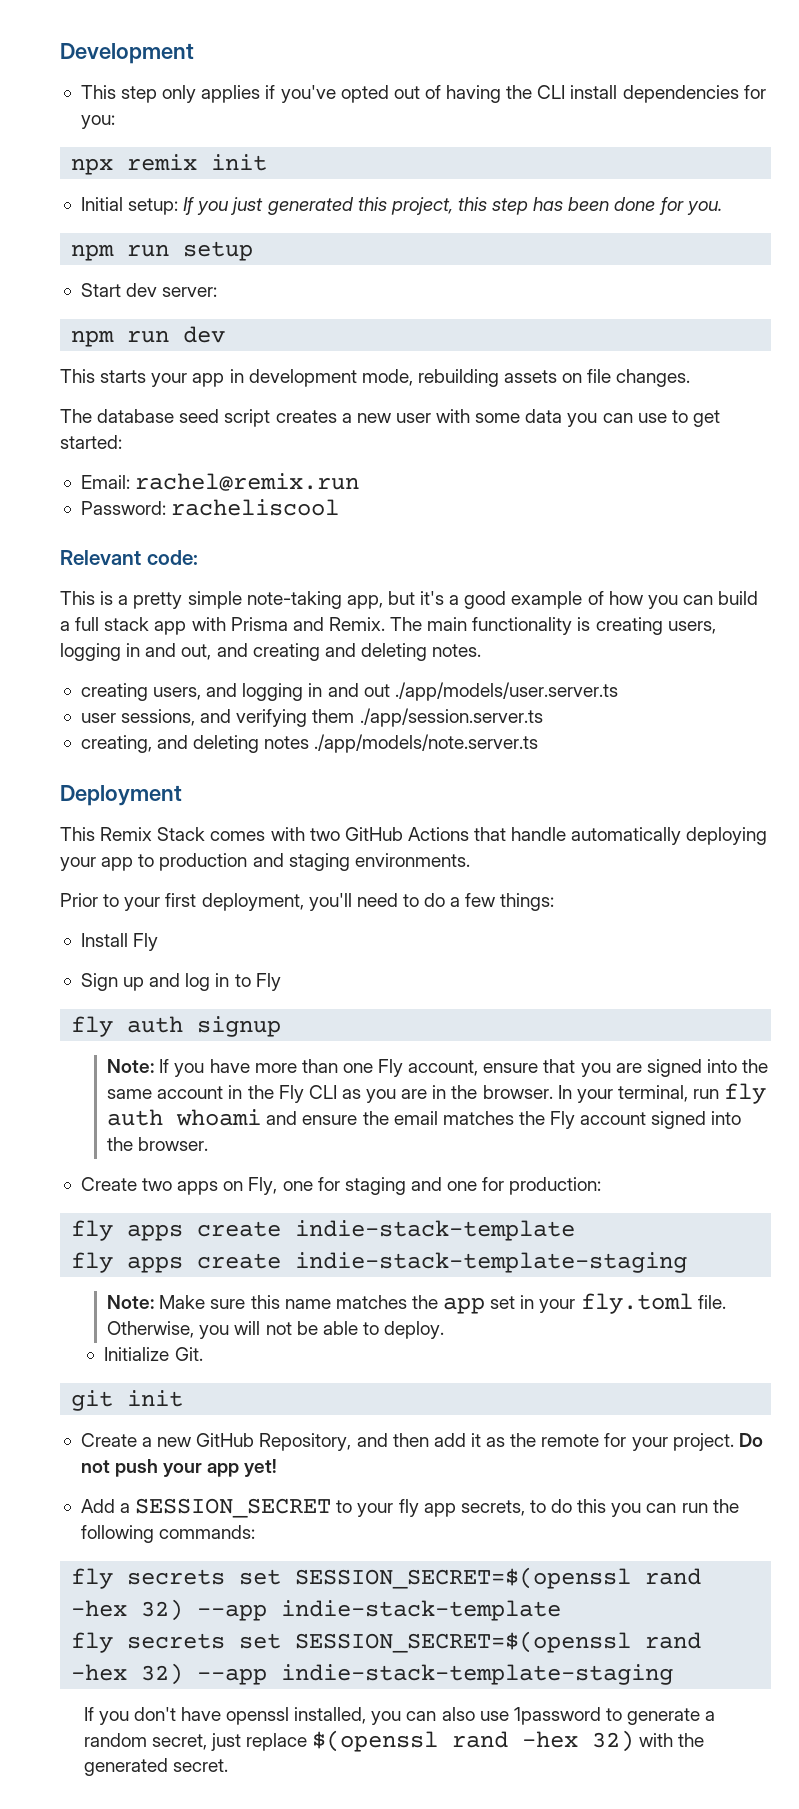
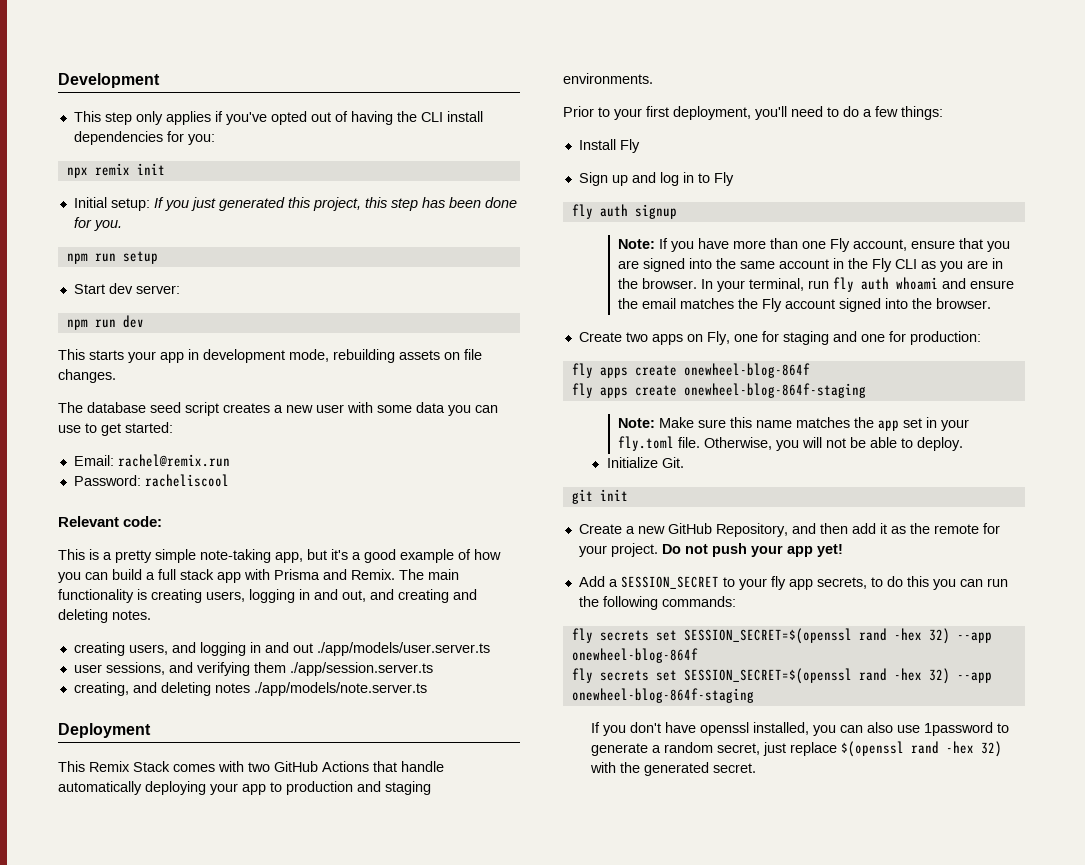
[295,1220,576,1241] [71,1252,688,1273] indie-stack-template // fly apps create indie-stack-template-staging -> [683,363,810,378] [571,383,866,398] onewheel-blog-864f // fly apps create onewheel-blog-864f-staging
[281,1600,562,1621] [71,1631,702,1653] [71,1663,674,1685] indie-stack-template // fly secrets set SESSION_SECRET=$(openssl rand -hex 32) --app indie-stack-template-staging -> [571,648,698,663] [571,668,992,684] [571,688,754,703] onewheel-blog-864f // fly secrets set SESSION_SECRET=$(openssl rand -hex 32) --app onewheel-blog-864f-staging

